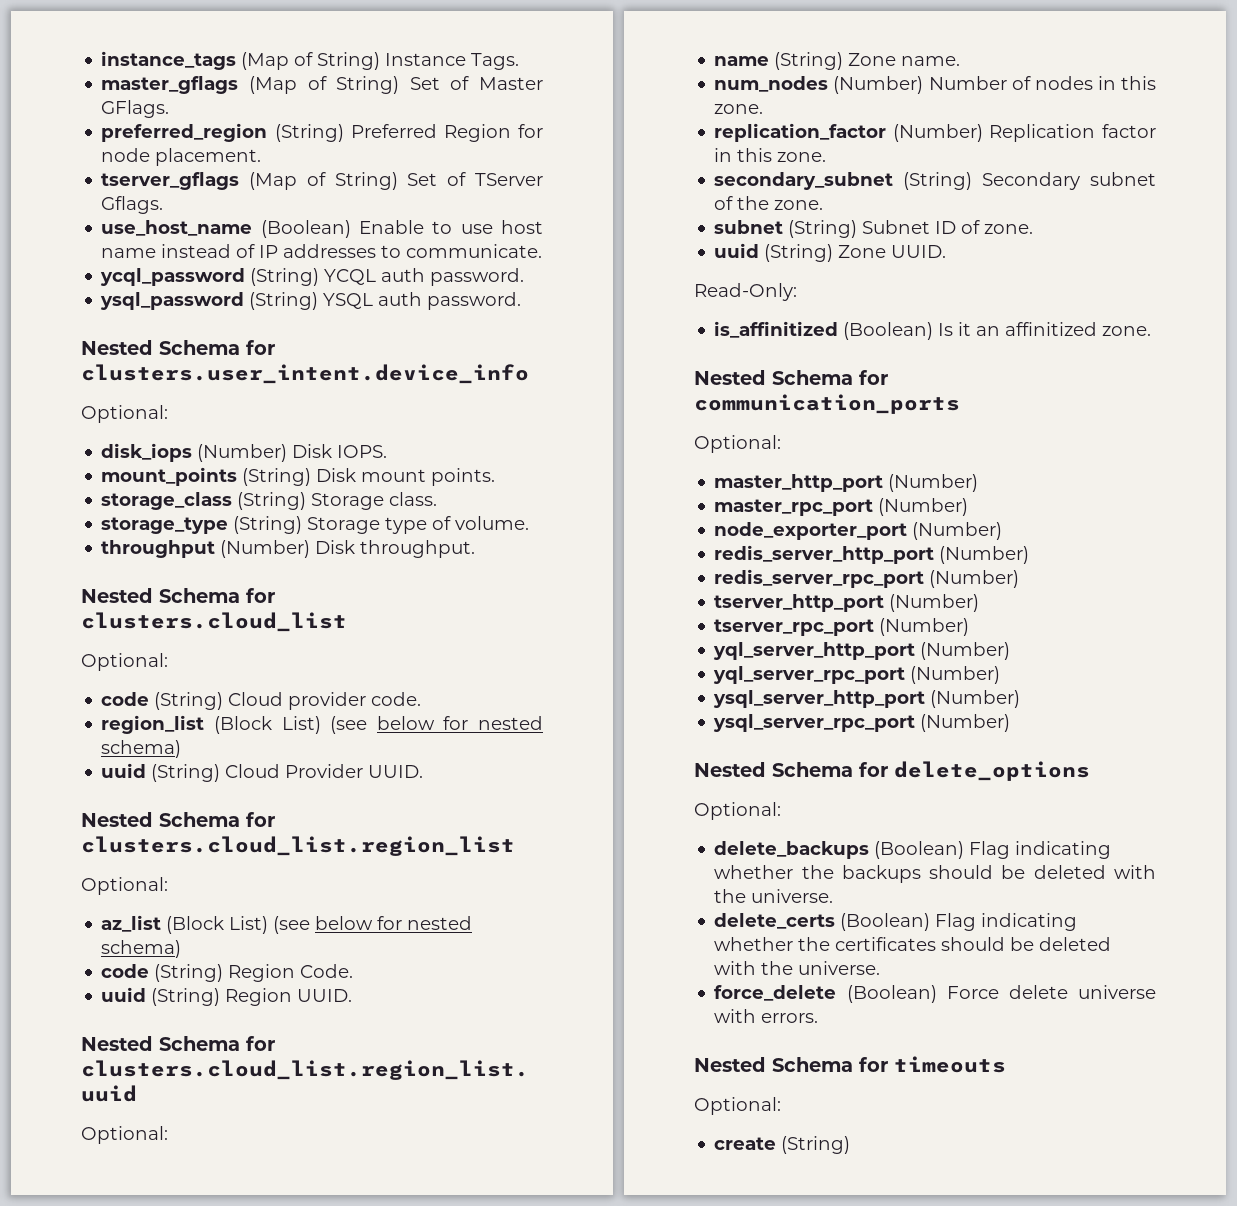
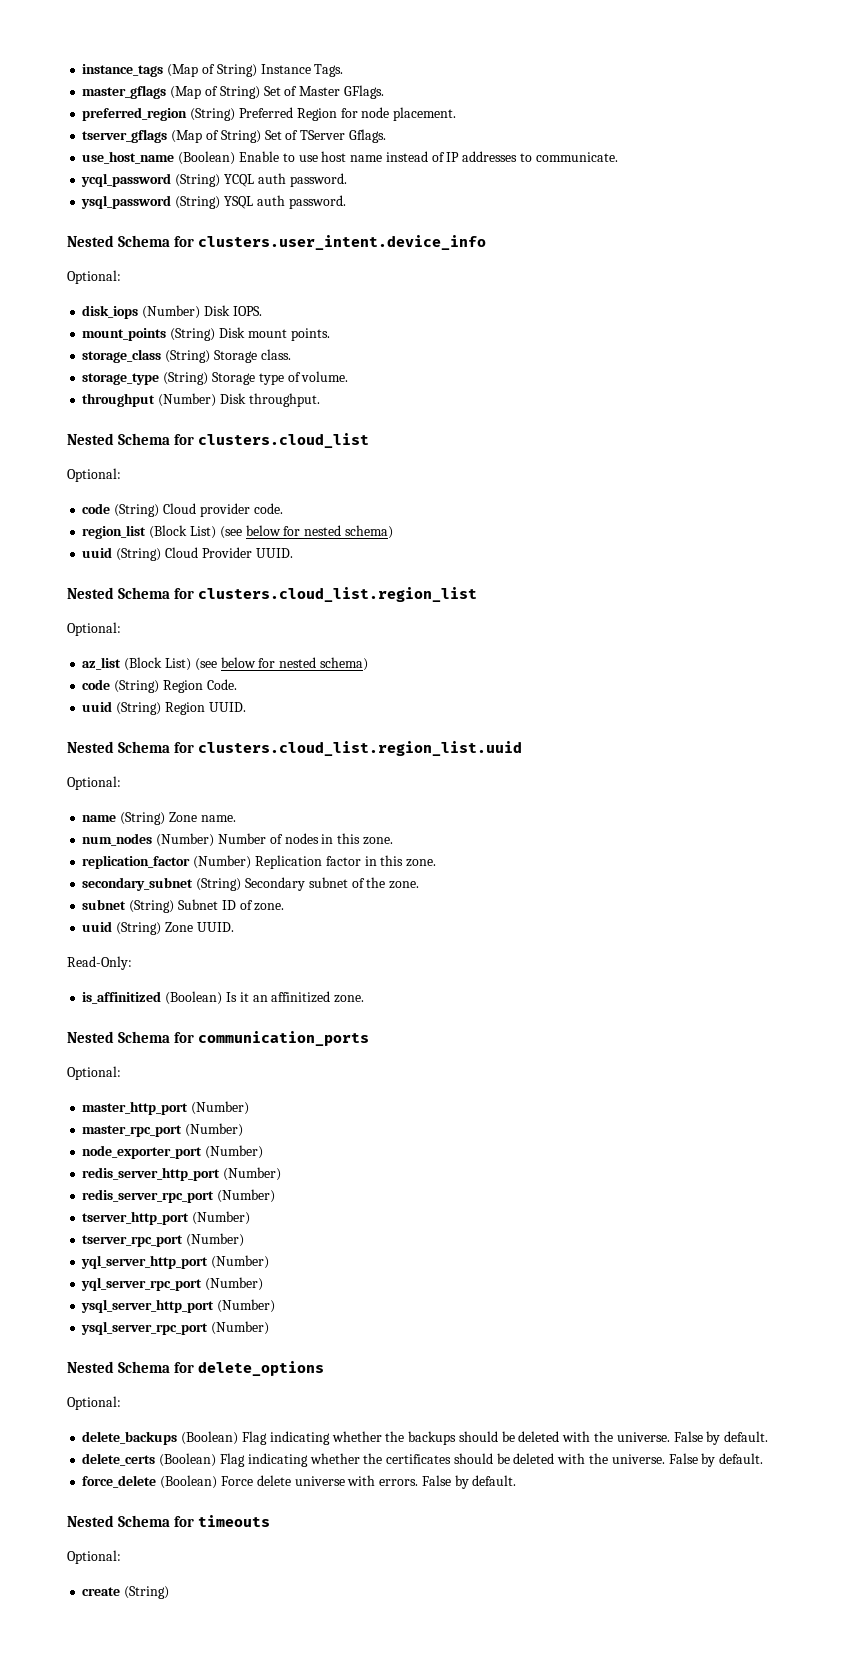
(834, 896) none -> [673,1431,769,1445] False by default.
(881, 968) none -> [668,1453,764,1467] False by default.
(819, 1018) none -> [421,1475,517,1489] False by default.

